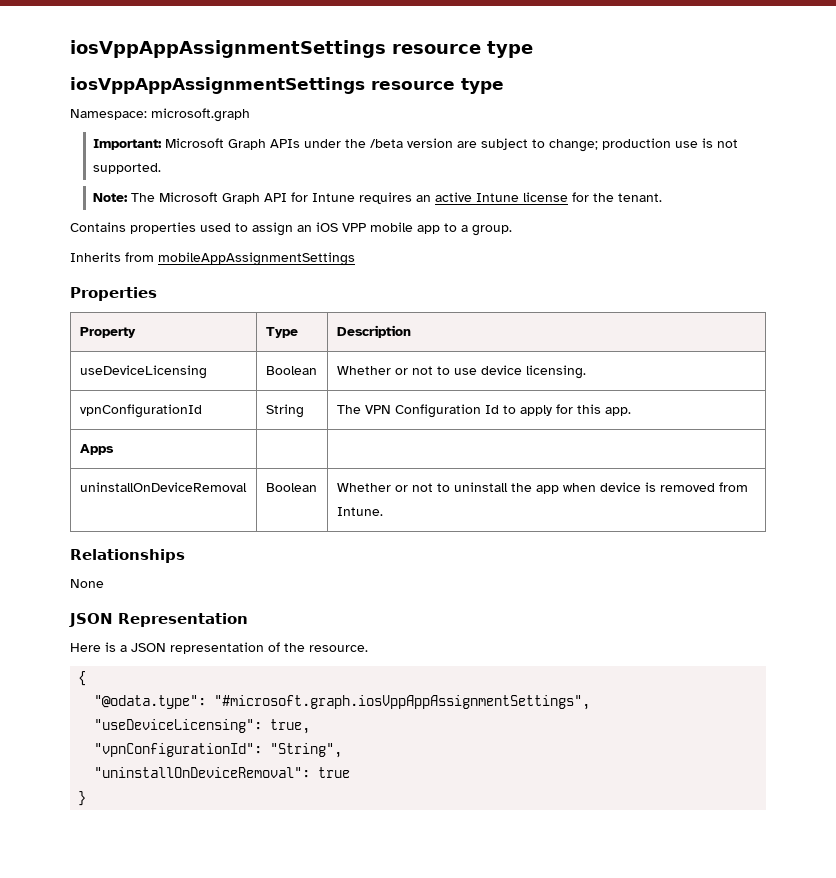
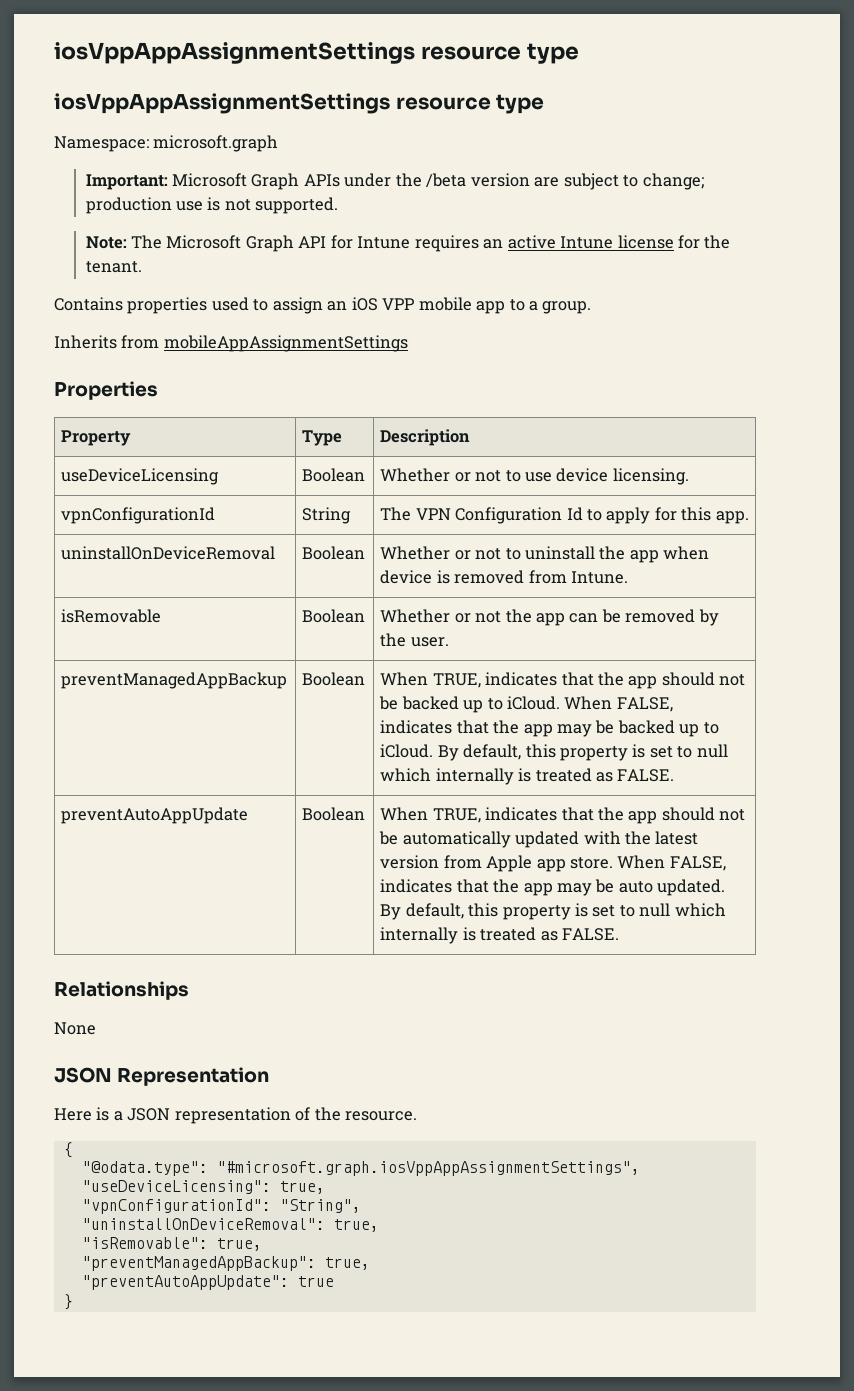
[79,444,114,455] // Apps | | -> (749, 517) none
(383, 511) none -> [61,609,162,623] [302,609,366,623] [380,609,719,626] [380,633,449,647] [61,672,288,689] [302,672,366,686] [380,672,746,689] [379,696,673,713] [380,720,719,737] [380,744,728,761] [380,768,675,785] [61,807,249,824] [302,807,366,821] [380,807,746,824] [379,831,699,848] [380,855,726,872] [380,879,726,896] [380,903,726,920] [380,927,619,944] // isRemovable | Boolean | Whether or not the app can be removed by the user. // preventManagedAppBackup | Boolean | When TRUE, indicates that the app should not be backed up to iCloud. When FALSE, indicates that the app may be backed up to iCloud. By default, this property is set to null which internally is treated as FALSE. // preventAutoAppUpdate | Boolean | When TRUE, indicates that the app should not be automatically updated with the latest version from Apple app store. When FALSE, indicates that the app may be auto updated. By default, this property is set to null which internally is treated as FALSE.
(311, 772) none -> [333,1219,379,1232] [81,1237,262,1251] [81,1256,370,1271] [81,1275,289,1290] true, // "isRemovable": true, // "preventManagedAppBackup": true, // "preventAutoAppUpdate":

